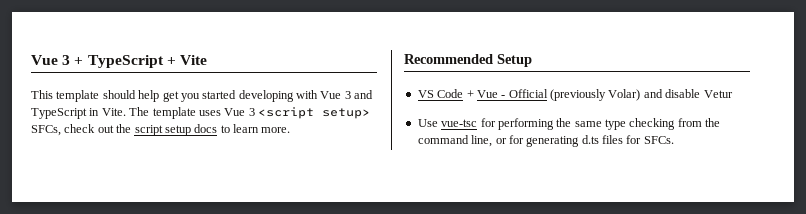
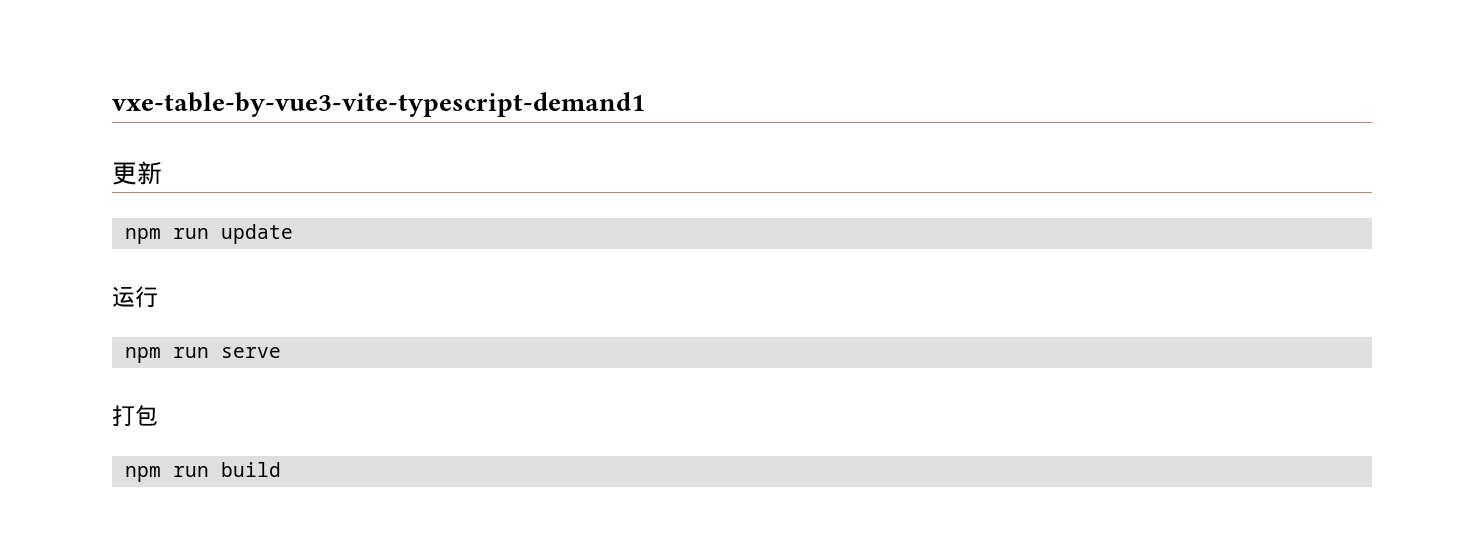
[31,55,207,68] [31,90,374,102] [31,107,370,119] [31,124,291,136] [404,54,532,67] [417,89,733,101] [417,118,721,130] [417,135,674,147] Vue 3 + TypeScript + Vite // This template should help get you started developing with Vue 3 and TypeScript in Vite. The template uses Vue 3 <script setup> SFCs, check out the script setup docs to learn more. // Recommended Setup // VS Code + Vue - Official (previously Volar) and disable Vetur // Use vue-tsc for performing the same type checking from the command line, or for generating d.ts files for SFCs. -> [112,92,645,117] [112,161,162,185] [124,224,293,244] [112,286,158,308] [124,347,281,363] [112,405,158,427] [124,462,281,482] vxe-table-by-vue3-vite-typescript-demand1 // 更新 // npm run update // 运行 // npm run serve // 打包 // npm run build

